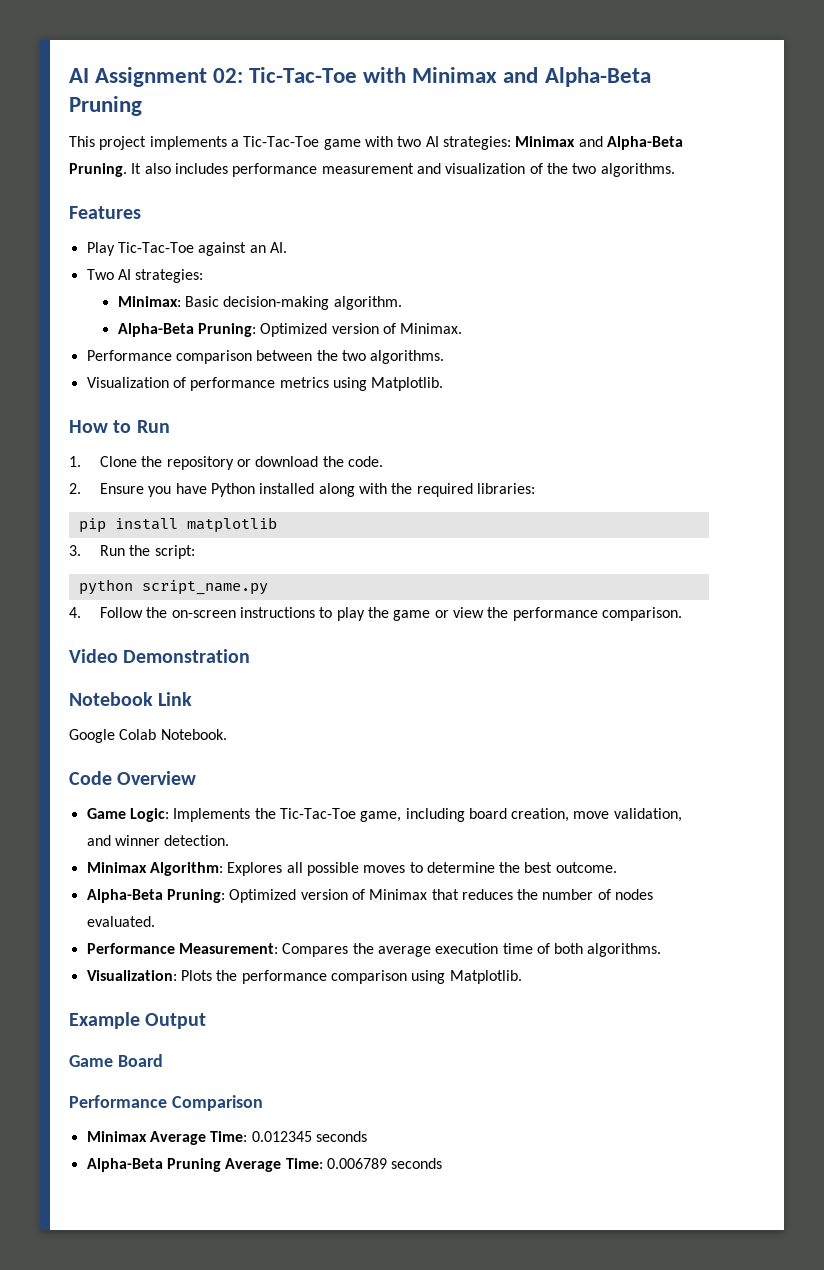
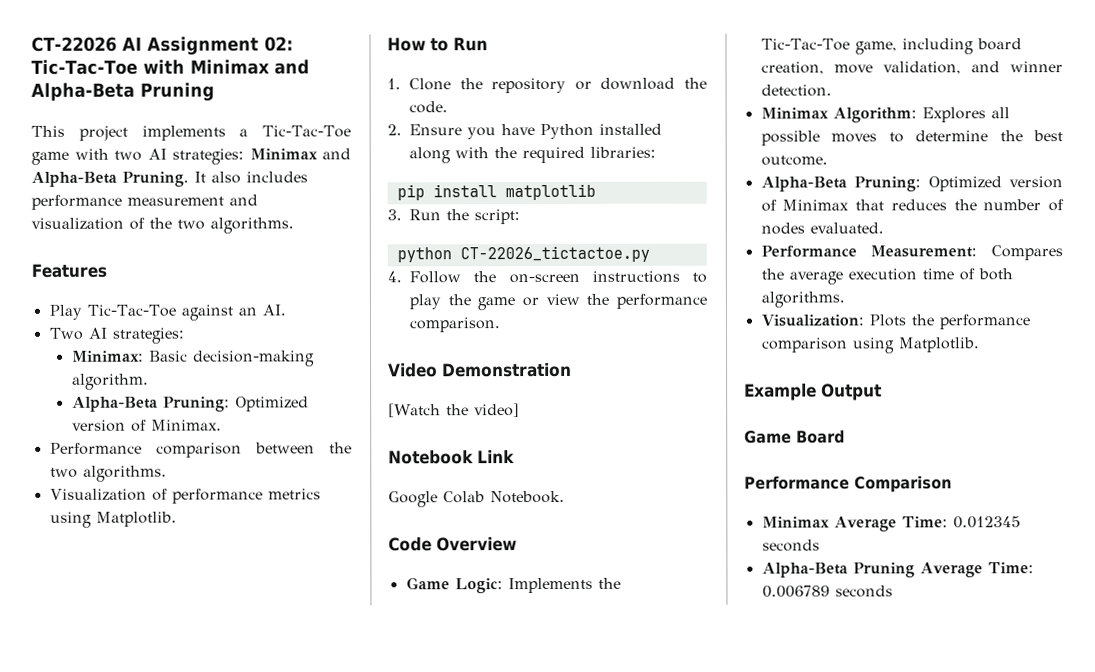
(69, 75) none -> [31,36,117,52] CT-22026
[141,580,268,595] script_name.py -> [459,245,650,263] CT-22026_tictactoe.py
(251, 656) none -> [388,403,520,418] // [Watch the video]

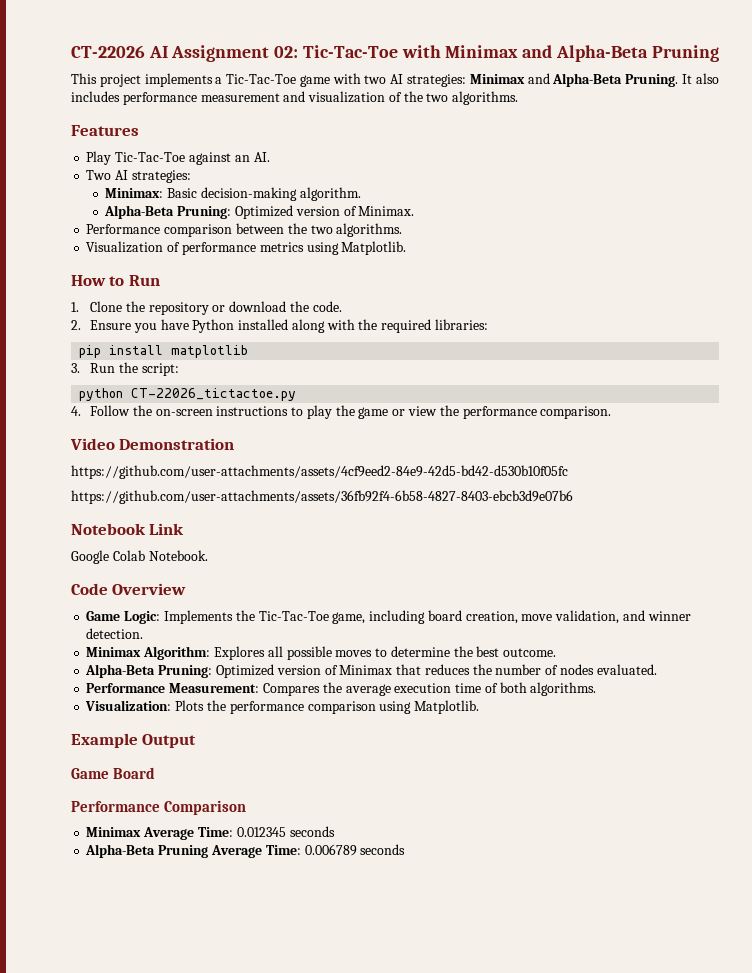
[388,403,520,418] [Watch the video] -> [71,465,568,479] [71,490,573,504] https://github.com/user-attachments/assets/4cf9eed2-84e9-42d5-bd42-d530b10f05fc // https://github.com/user-attachments/assets/36fb92f4-6b58-4827-8403-ebcb3d9e07b6

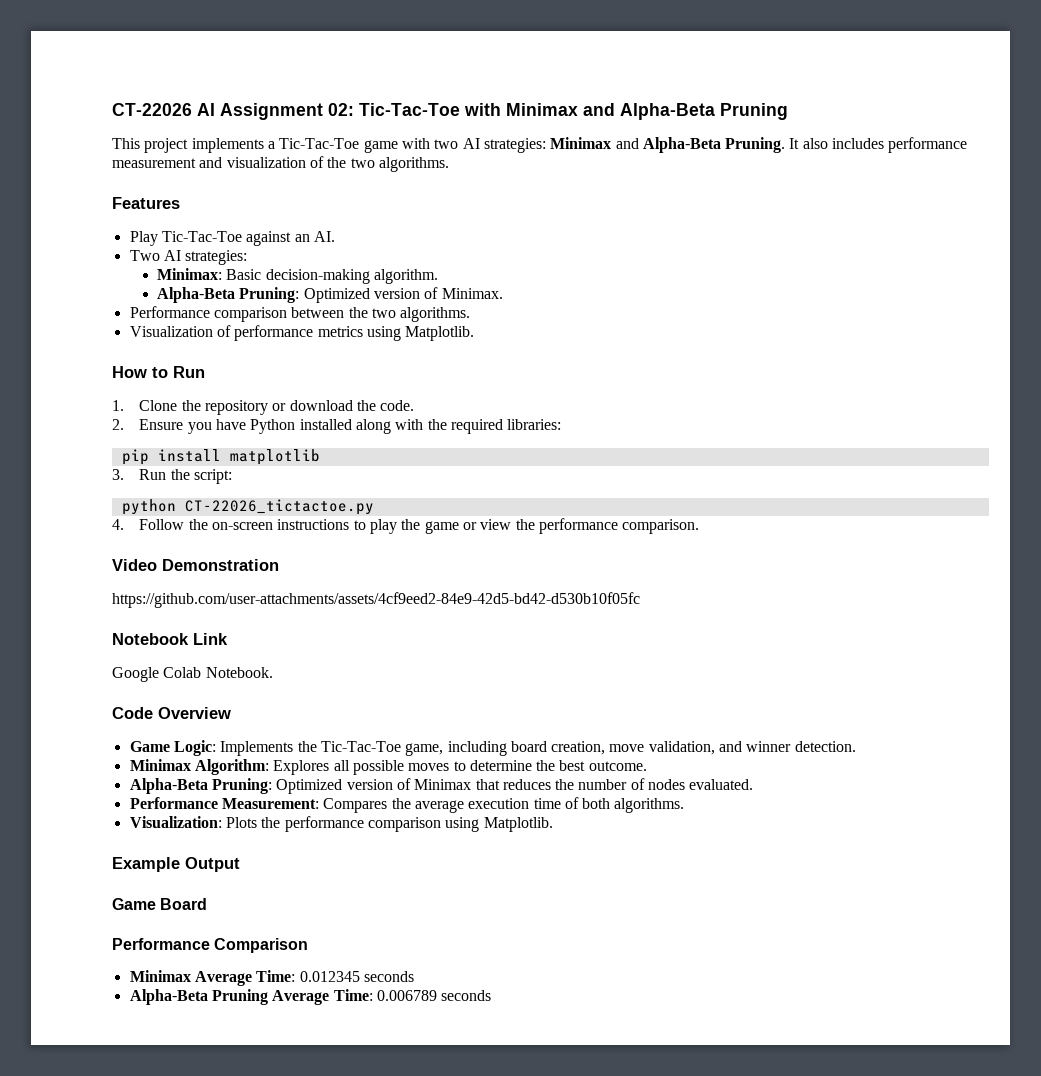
[71,490,573,504] // https://github.com/user-attachments/assets/36fb92f4-6b58-4827-8403-ebcb3d9e07b6 -> (640, 600) none

